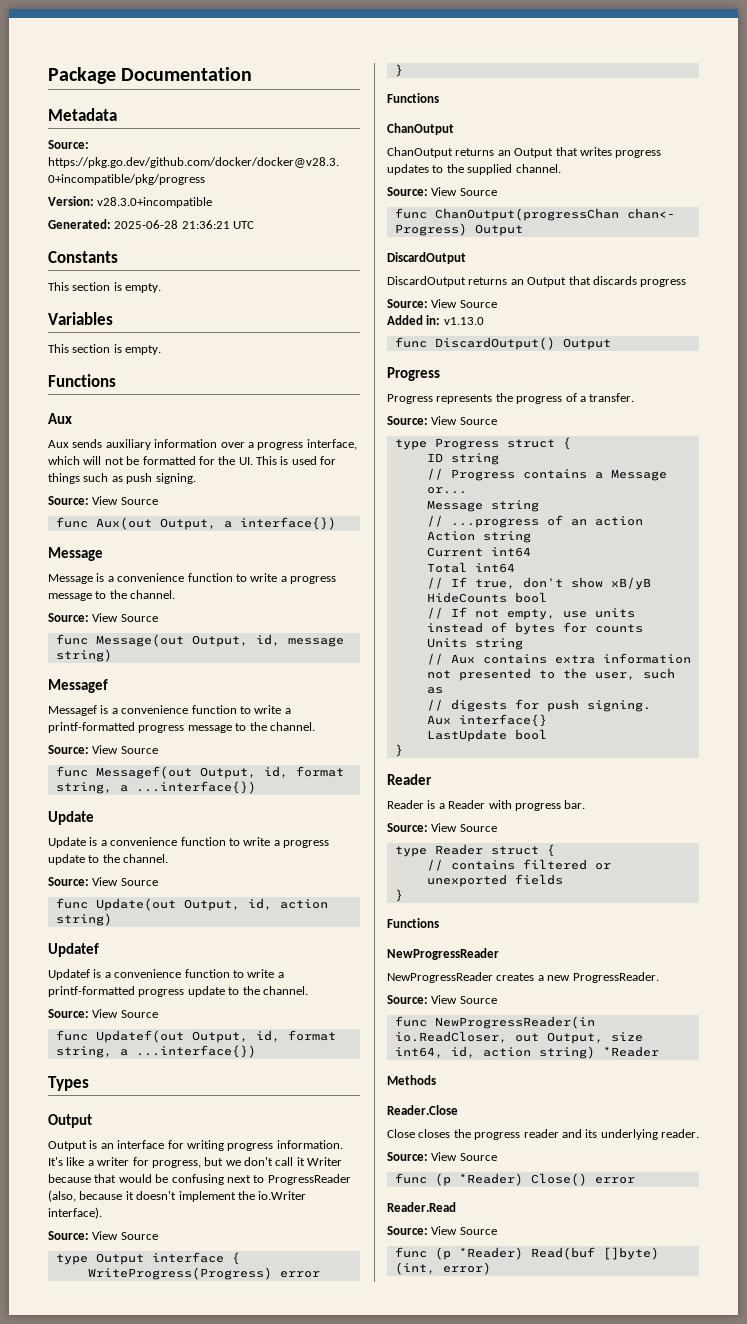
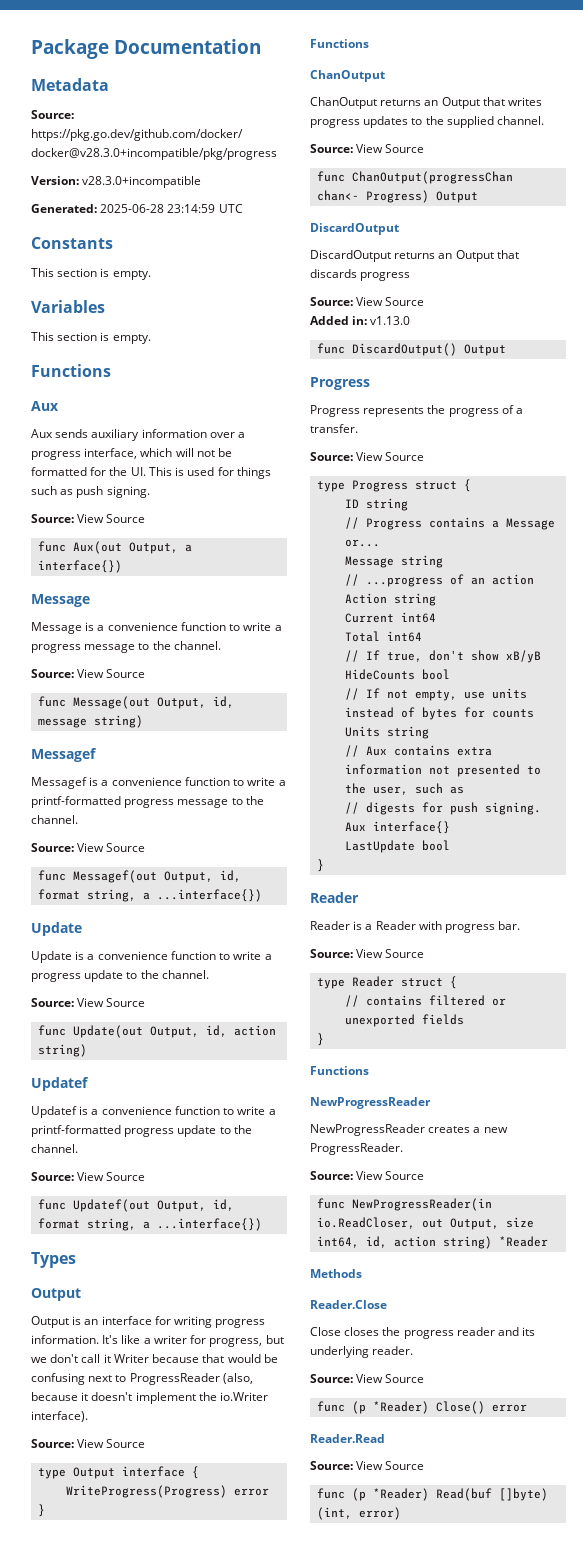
[181,220,230,229] 21:36:21 -> [167,204,216,213] 23:14:59

